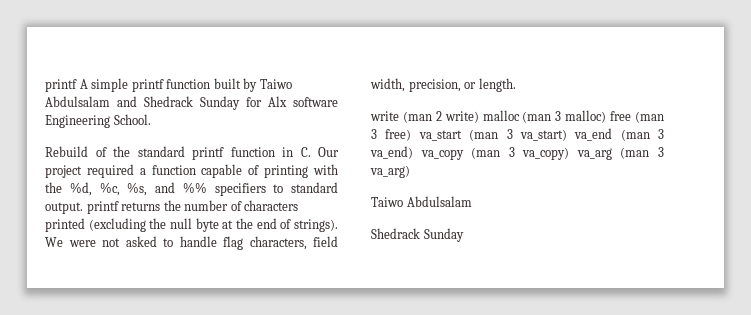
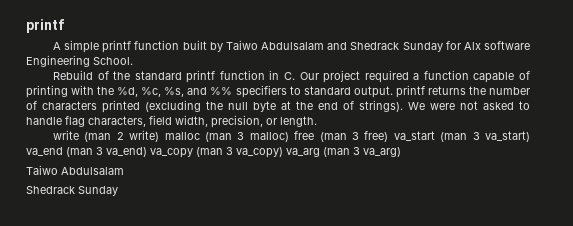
[45,79,77,92] printf -> [26,19,64,33] printf //

